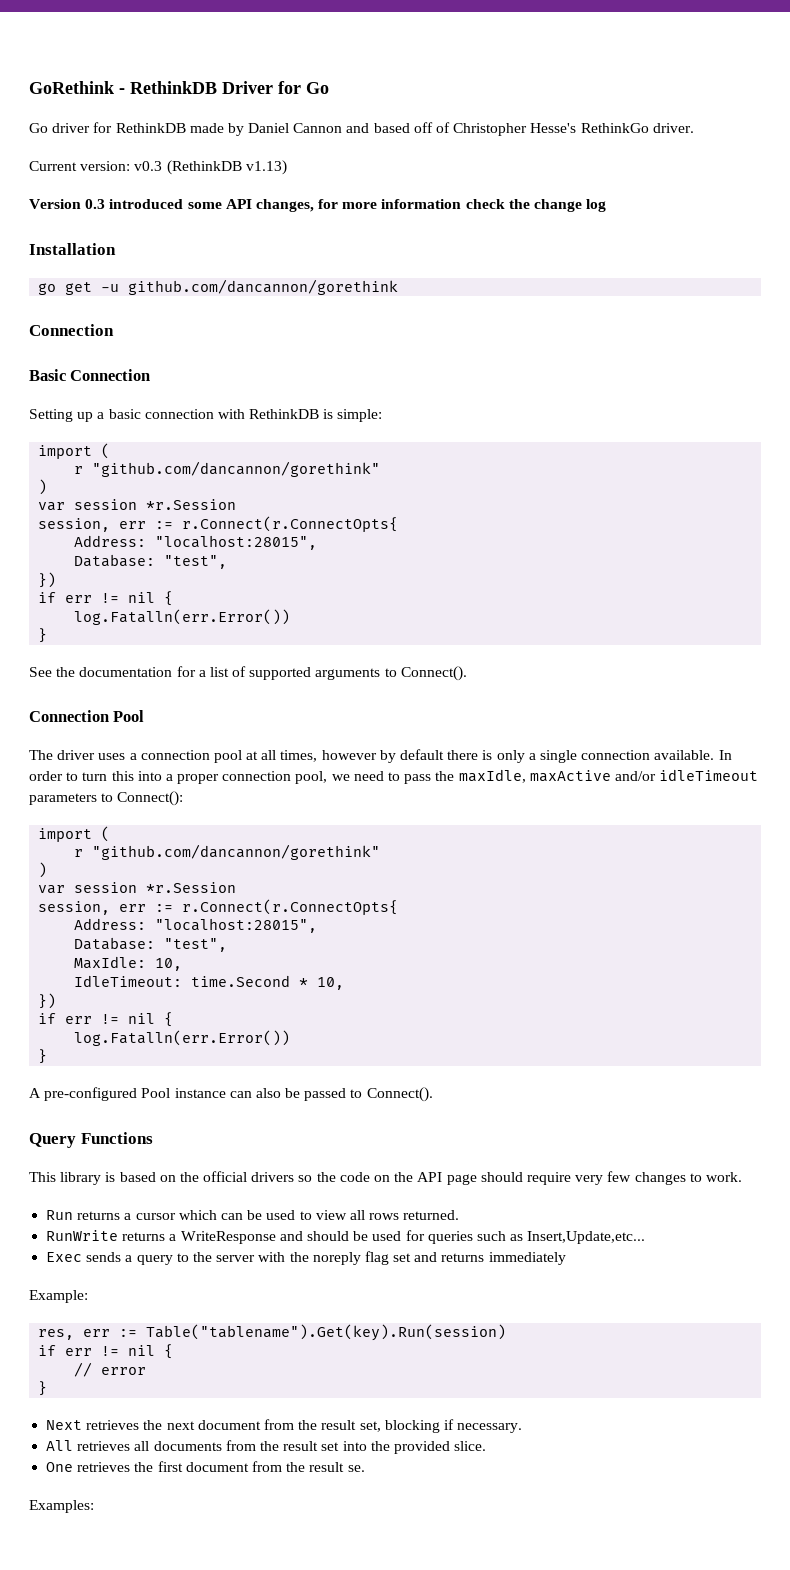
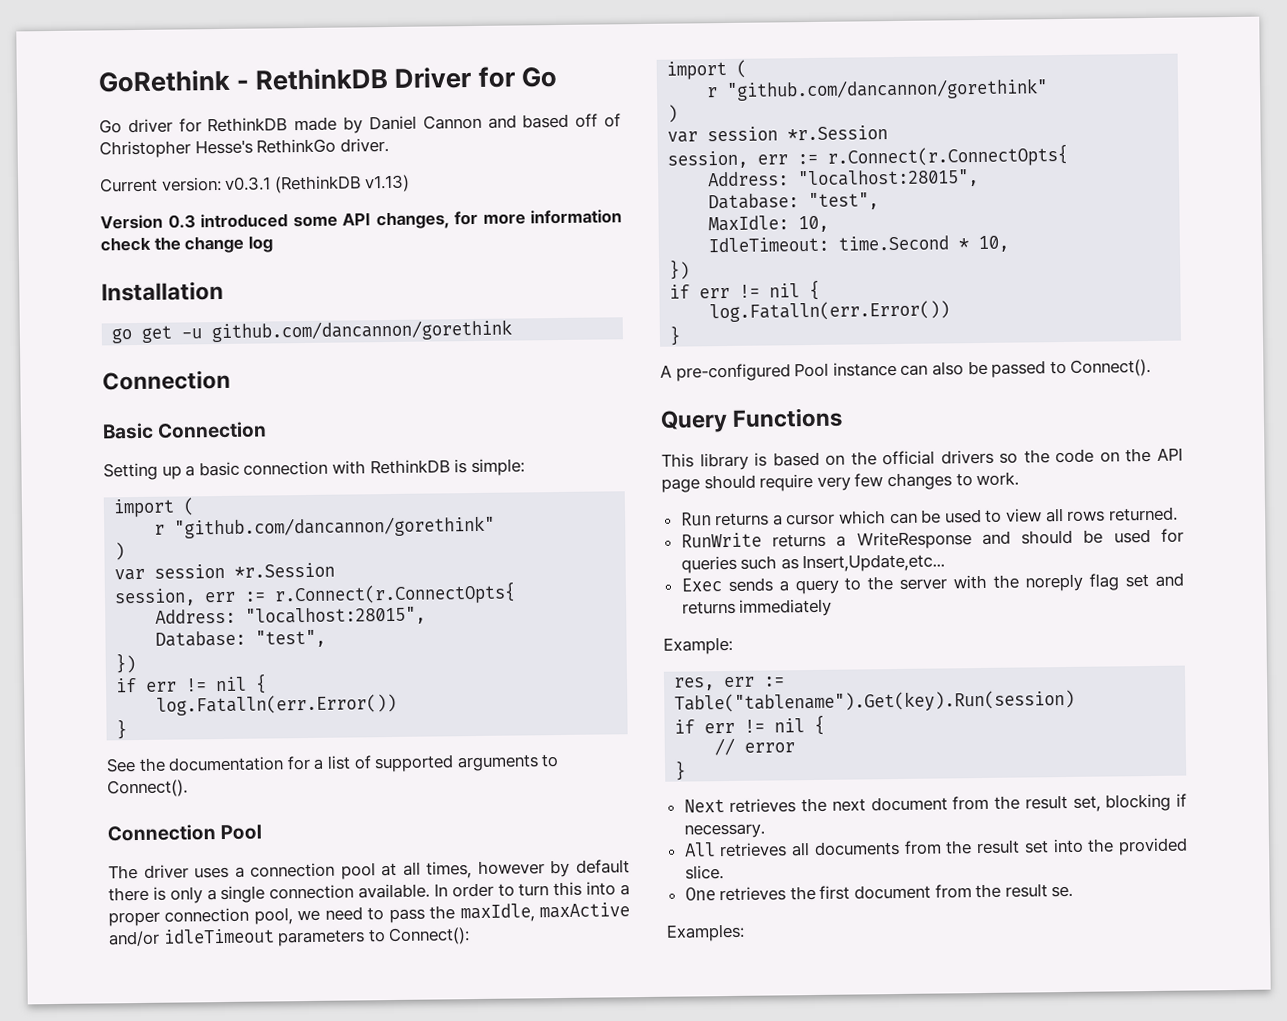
[134,161,163,171] v0.3 -> [225,176,272,191] v0.3.1

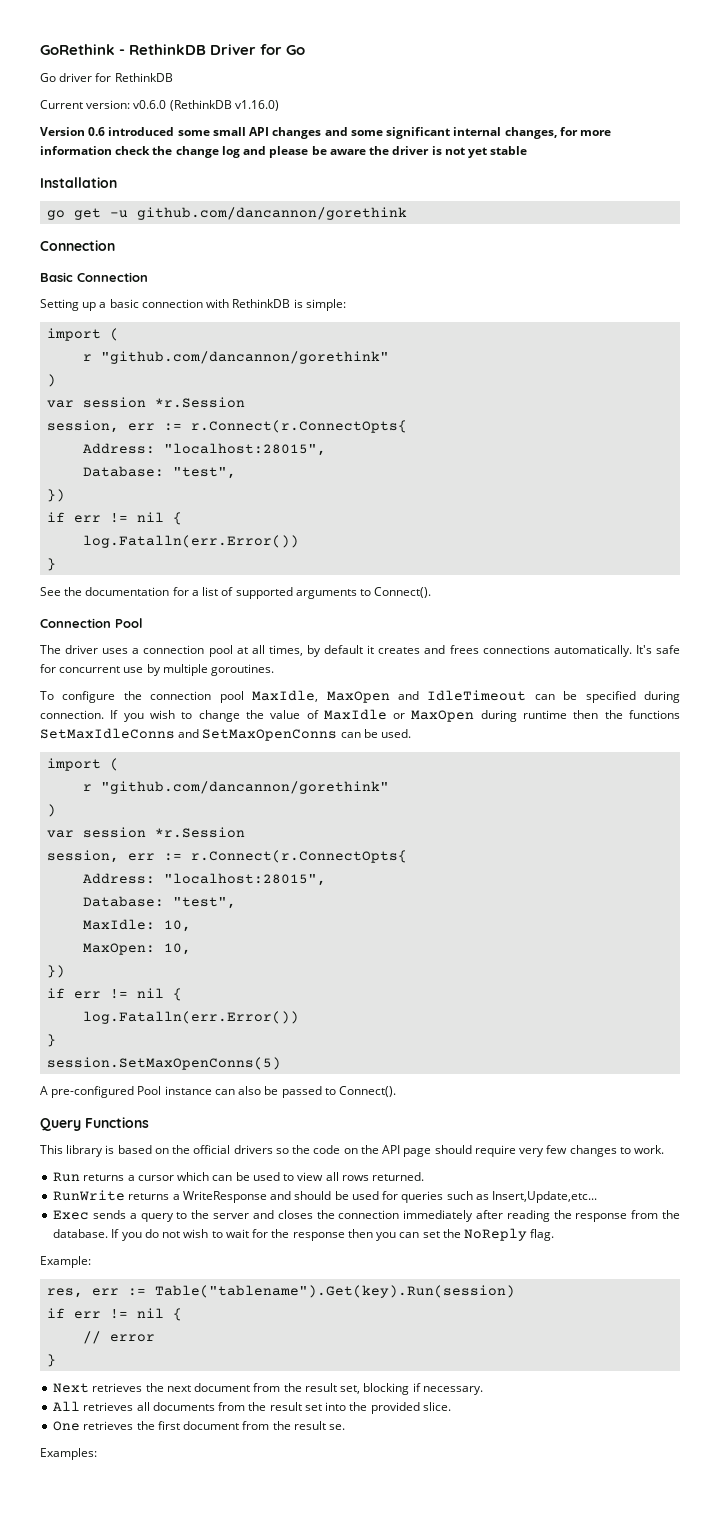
[294,113,621,134] [99,137,389,159] made by Daniel Cannon and based off of Christopher Hesse's RethinkGo driver. -> (173, 77) none
[225,174,411,194] v0.3.1 (RethinkDB v1.13) -> [133,100,279,111] v0.6.0 (RethinkDB v1.16.0)
[167,214,196,229] 0.3 -> [88,127,106,136] 0.6
[342,212,371,226] API -> [212,127,502,139] small API changes and some significant internal
(273, 244) none -> [243,146,528,158] and please be aware the driver is not yet stable
[477,860,545,875] however -> (303, 650) none
[108,881,631,904] [108,902,630,927] [108,927,471,947] there is only a single connection available. In order to turn this into a proper connection pool, we need to pass the maxIdle, maxActive and/or idleTimeout parameters to Connect(): -> [367,645,680,657] [40,664,275,676] [40,690,680,703] [40,709,680,722] [40,728,412,741] it creates and frees connections automatically. It's safe for concurrent use by multiple goroutines. // To configure the connection pool MaxIdle, MaxOpen and IdleTimeout can be specified during connection. If you wish to change the value of MaxIdle or MaxOpen during runtime then the functions SetMaxIdleConns and SetMaxOpenConns can be used.
[708,235,970,253] IdleTimeout: time.Second * -> [83,943,156,955] MaxOpen:
(682, 335) none -> [47,1057,282,1070] // session.SetMaxOpenConns(5)
[953,572,1184,592] [681,598,833,617] with the noreply flag set and returns immediately -> [252,1210,680,1222] [53,1228,555,1241] and closes the connection immediately after reading the response from the database. If you do not wish to wait for the response then you can set the NoReply flag.

